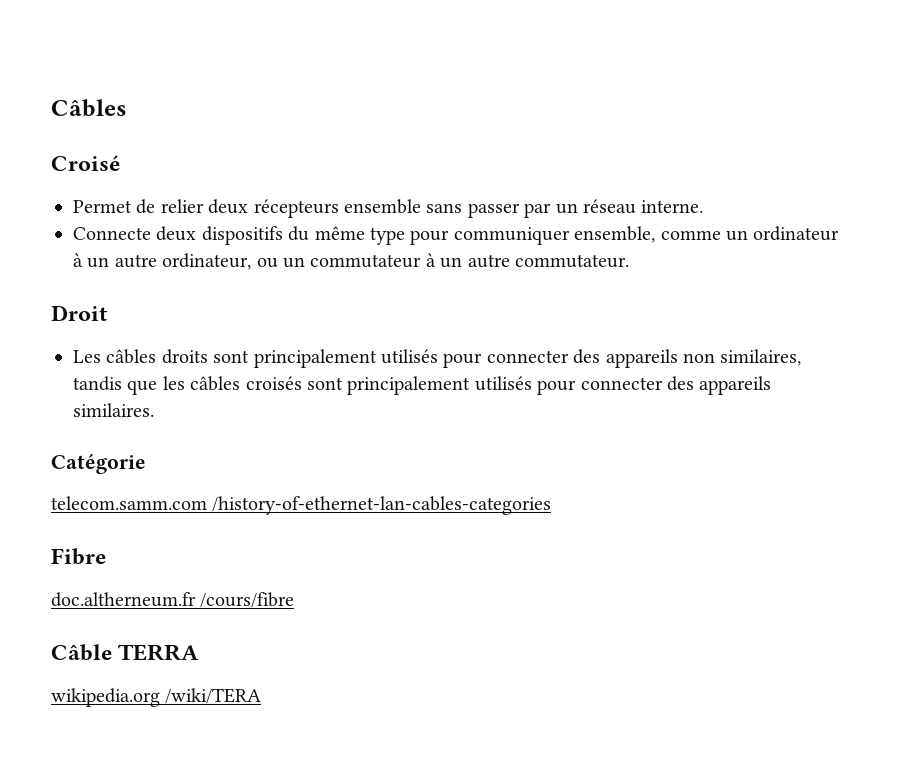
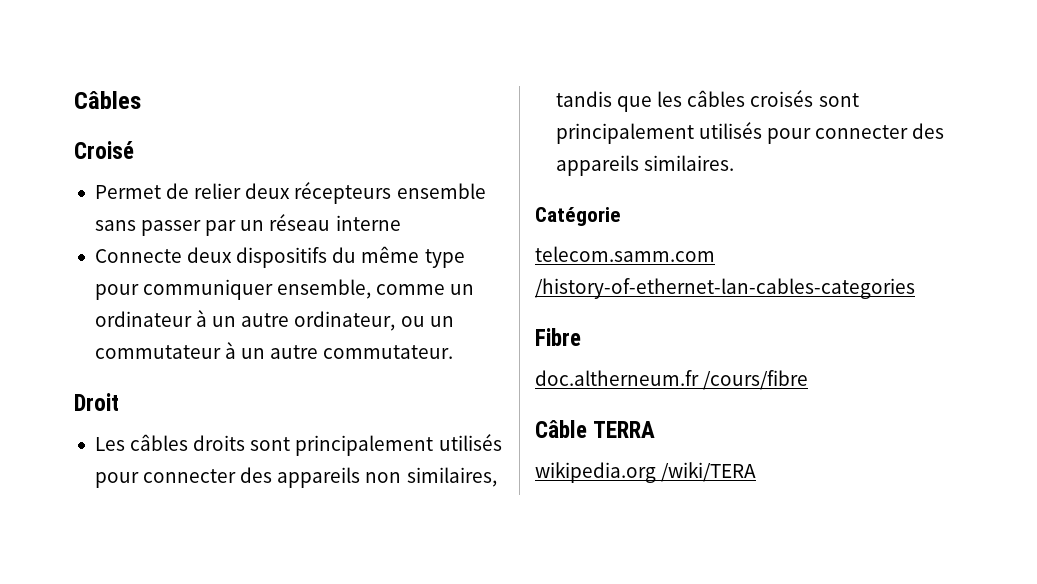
[641,200,704,213] interne. -> [335,215,401,231] interne

